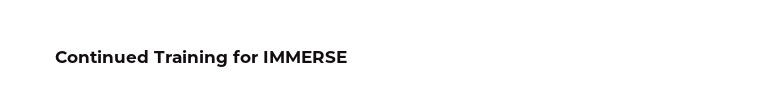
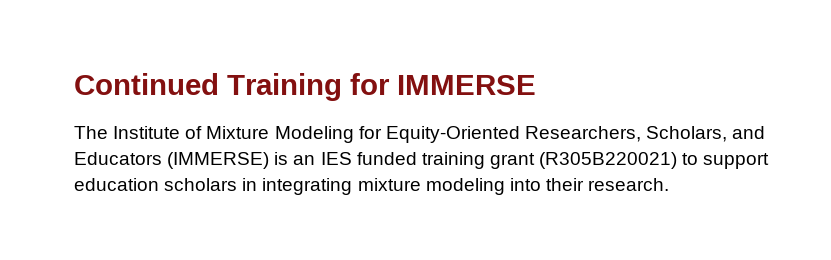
(347, 57) none -> [74,126,766,143] [74,152,770,169] [74,178,670,195] // The Institute of Mixture Modeling for Equity-Oriented Researchers, Scholars, and Educators (IMMERSE) is an IES funded training grant (R305B220021) to support education scholars in integrating mixture modeling into their research.

